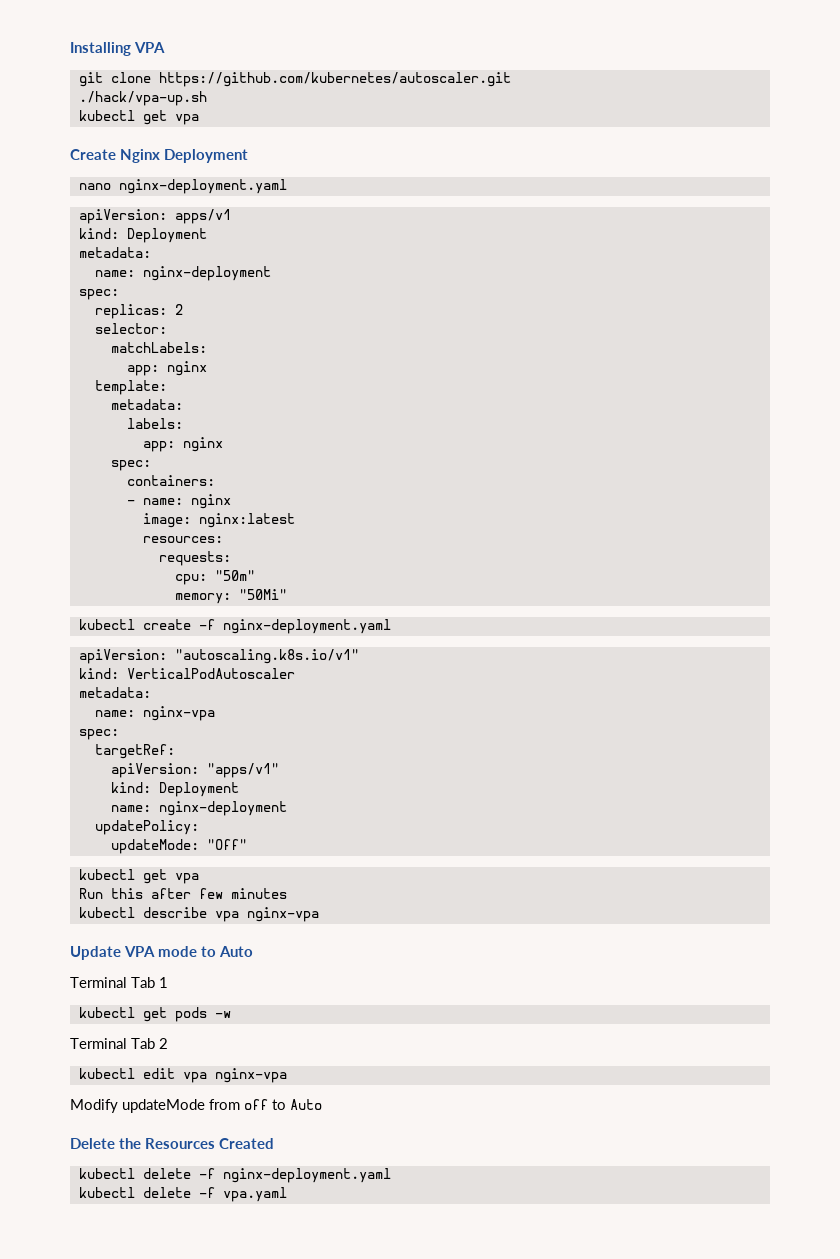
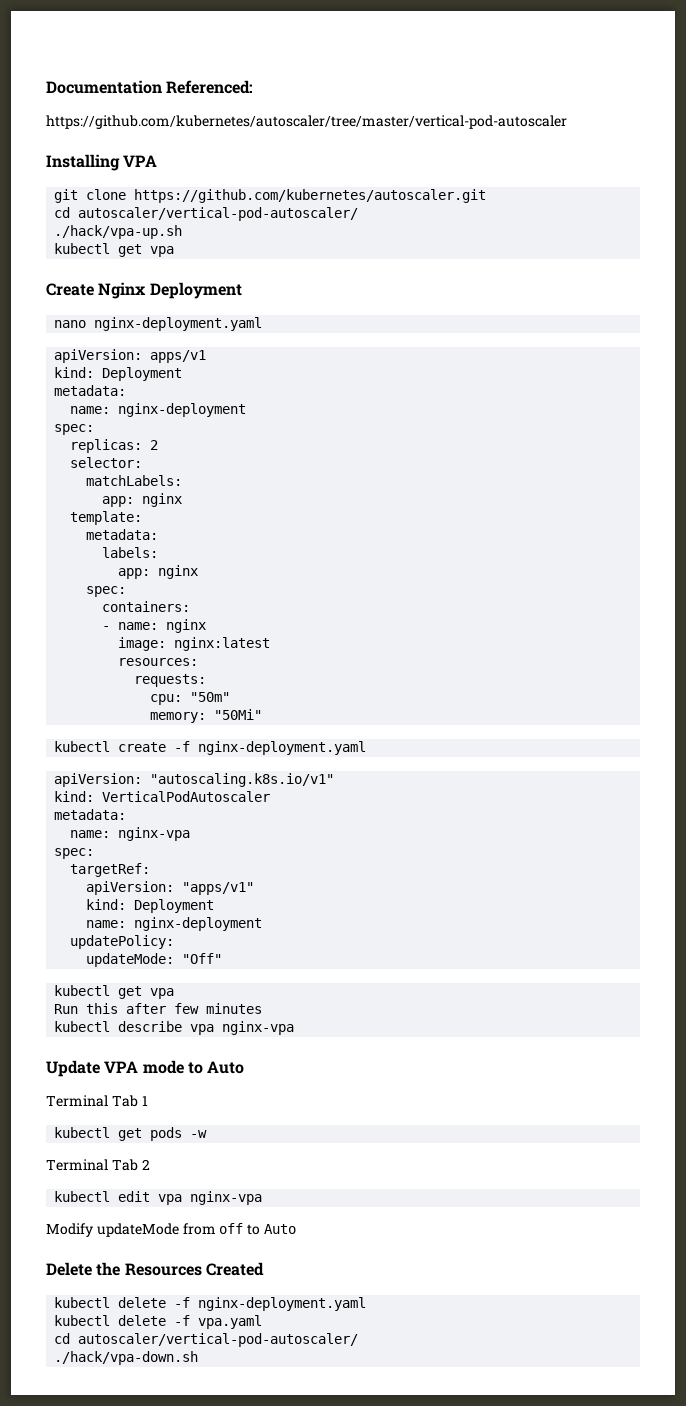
(70, 49) none -> [46,80,254,94] [46,115,567,129] Documentation Referenced: // https://github.com/kubernetes/autoscaler/tree/master/vertical-pod-autoscaler //
(511, 79) none -> [54,207,359,221] // cd autoscaler/vertical-pod-autoscaler/
(287, 1194) none -> [54,1333,359,1347] [54,1351,199,1365] // cd autoscaler/vertical-pod-autoscaler/ // ./hack/vpa-down.sh

